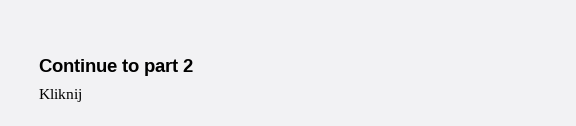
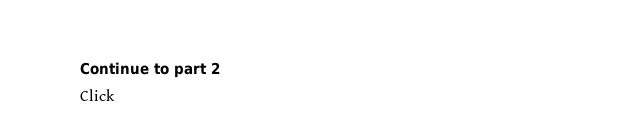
[39,89,82,102] Kliknij -> [80,89,115,101] Click

